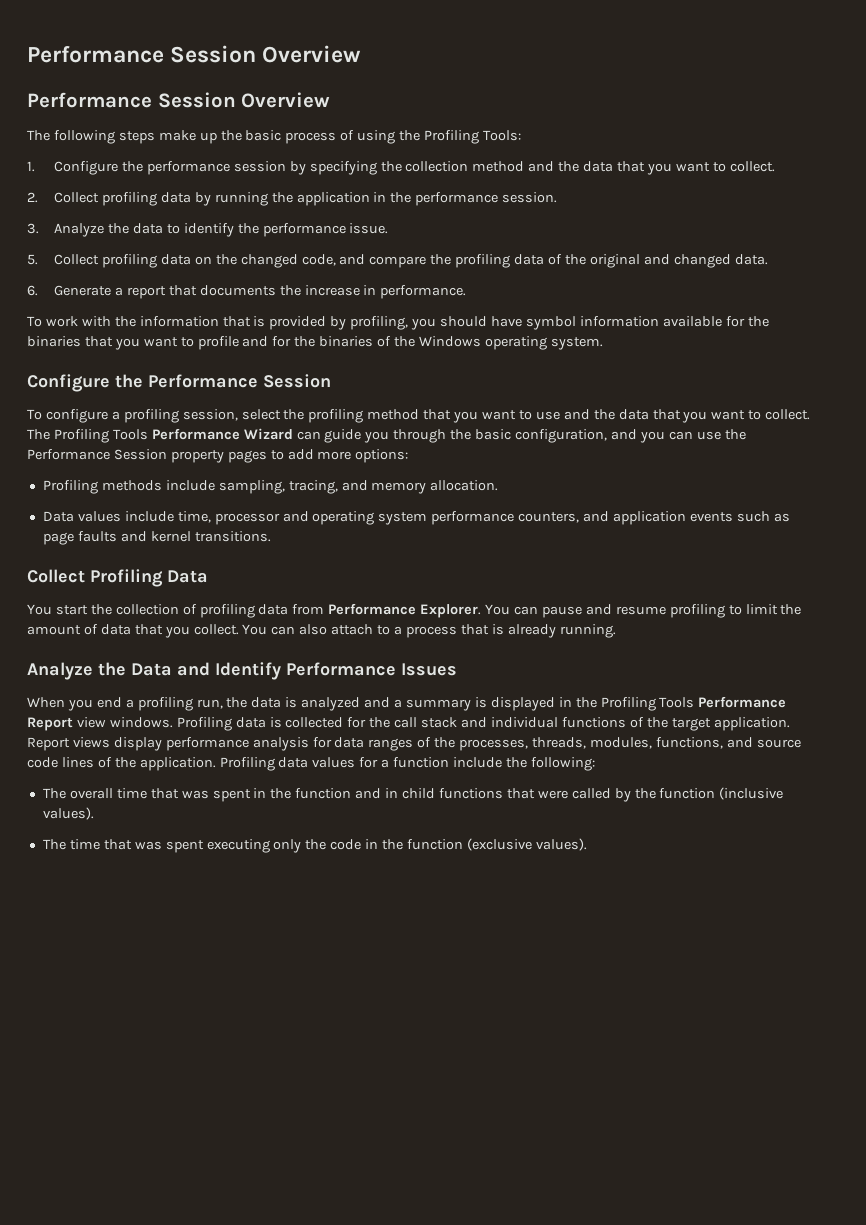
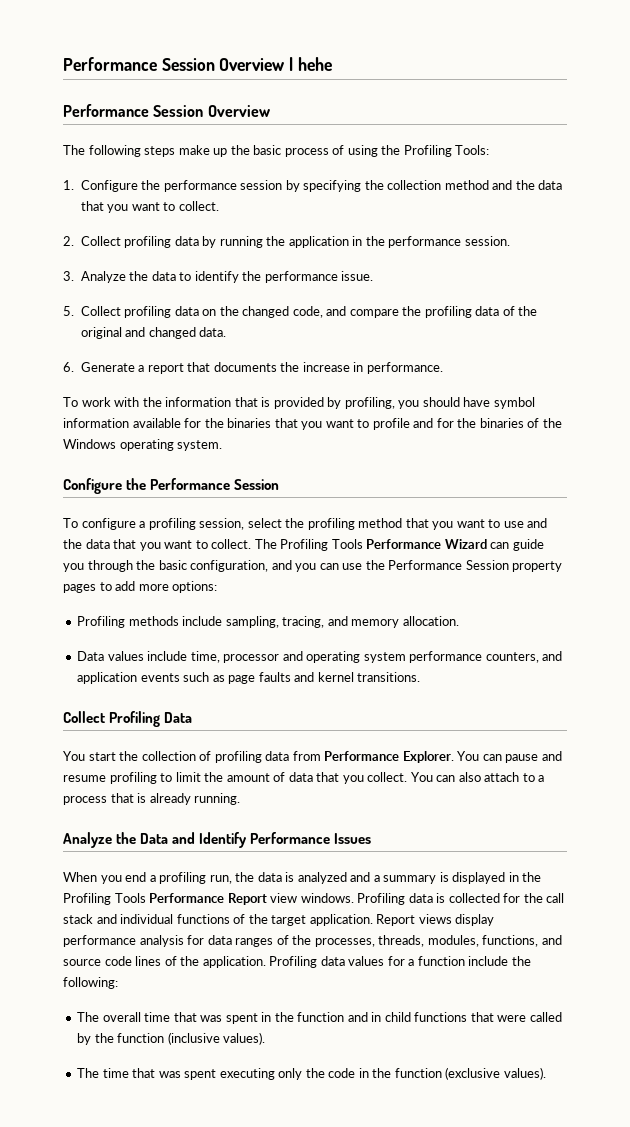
[27,45,362,63] Performance Session Overview -> [63,57,332,71] Performance Session Overview | hehe

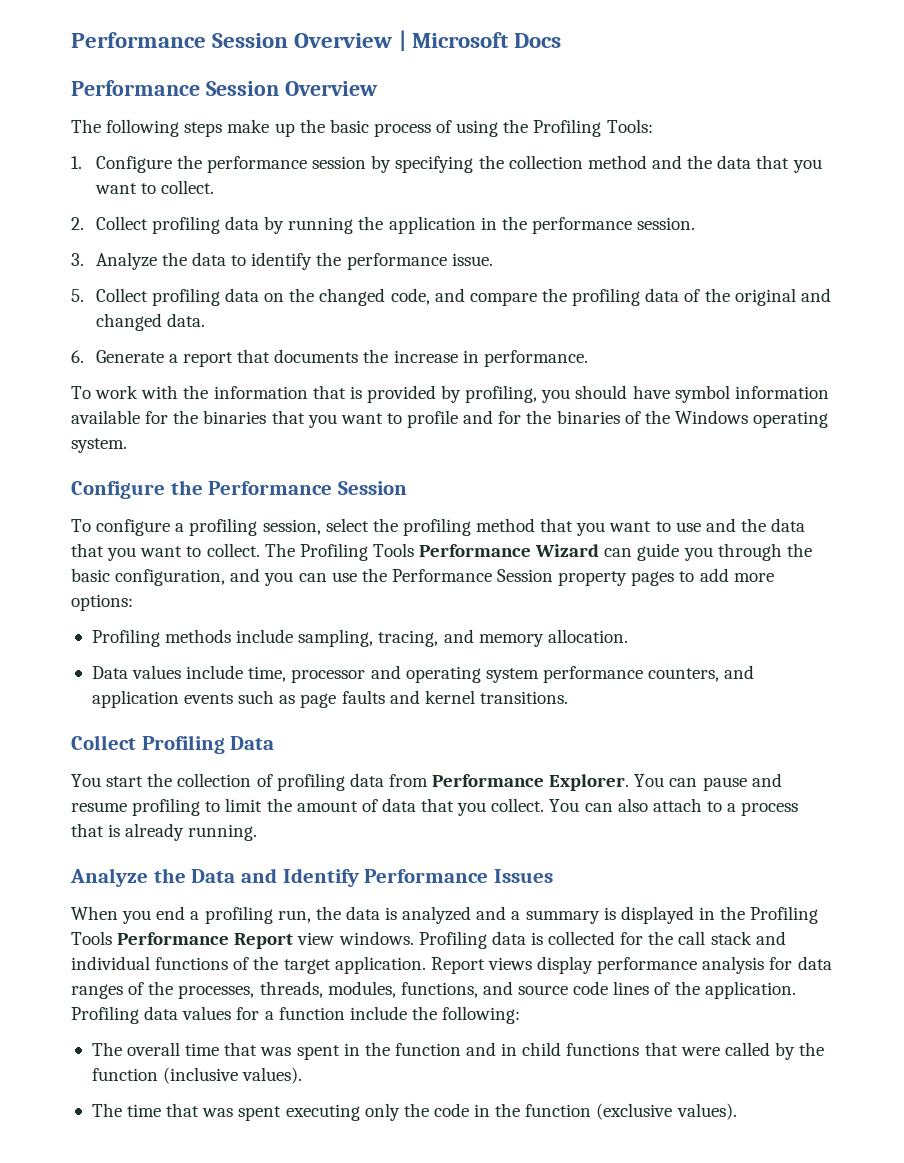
[297,57,332,71] hehe -> [411,32,562,48] Microsoft Docs

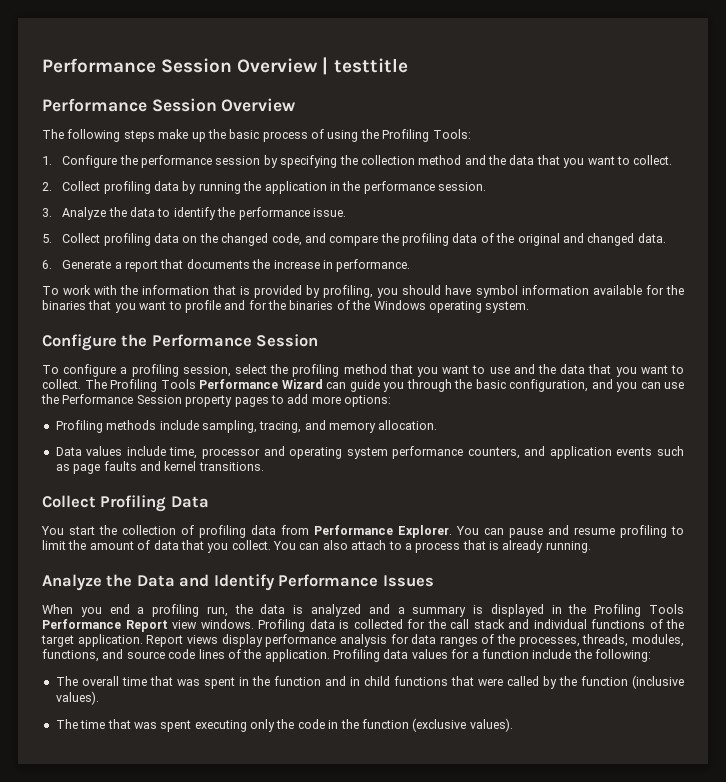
[411,32,562,48] Microsoft Docs -> [333,58,408,73] testtitle

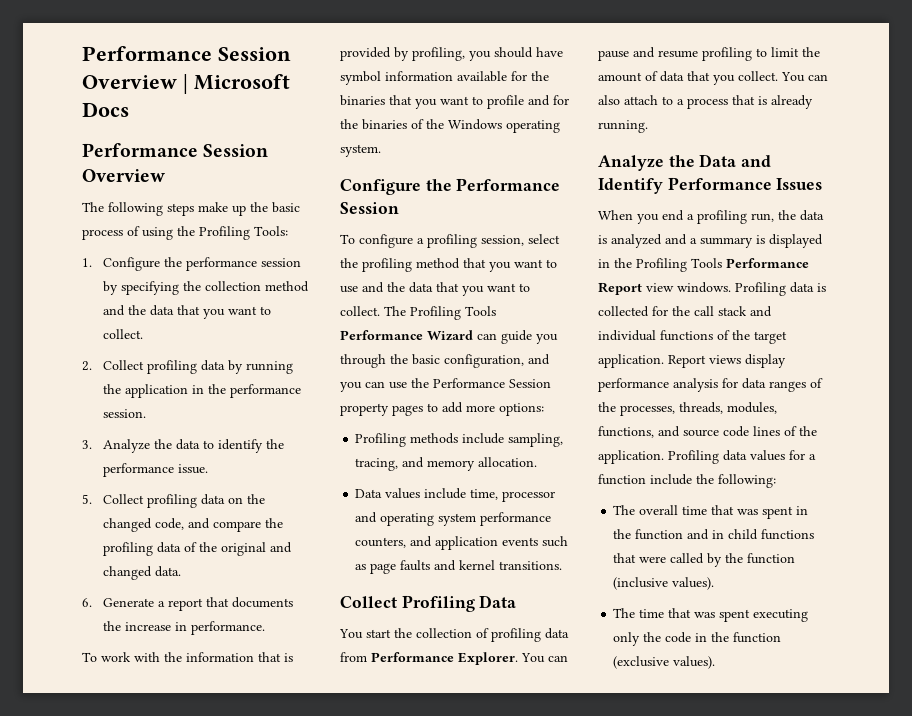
[333,58,408,73] testtitle -> [194,74,290,90] [82,102,129,117] Microsoft Docs

